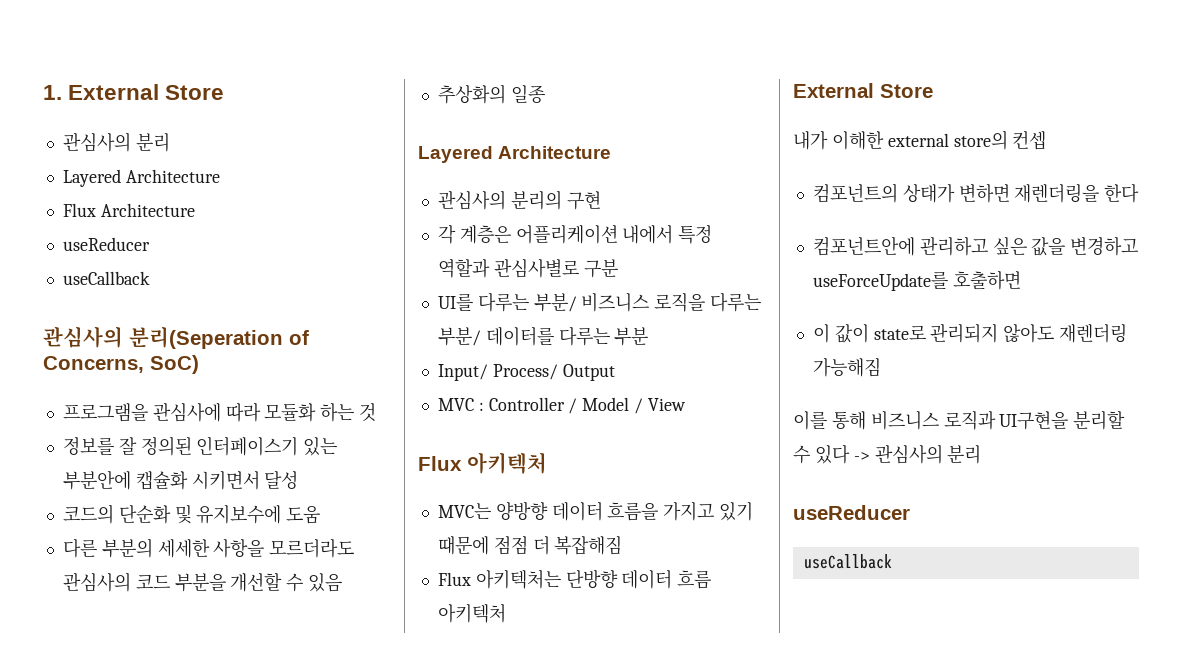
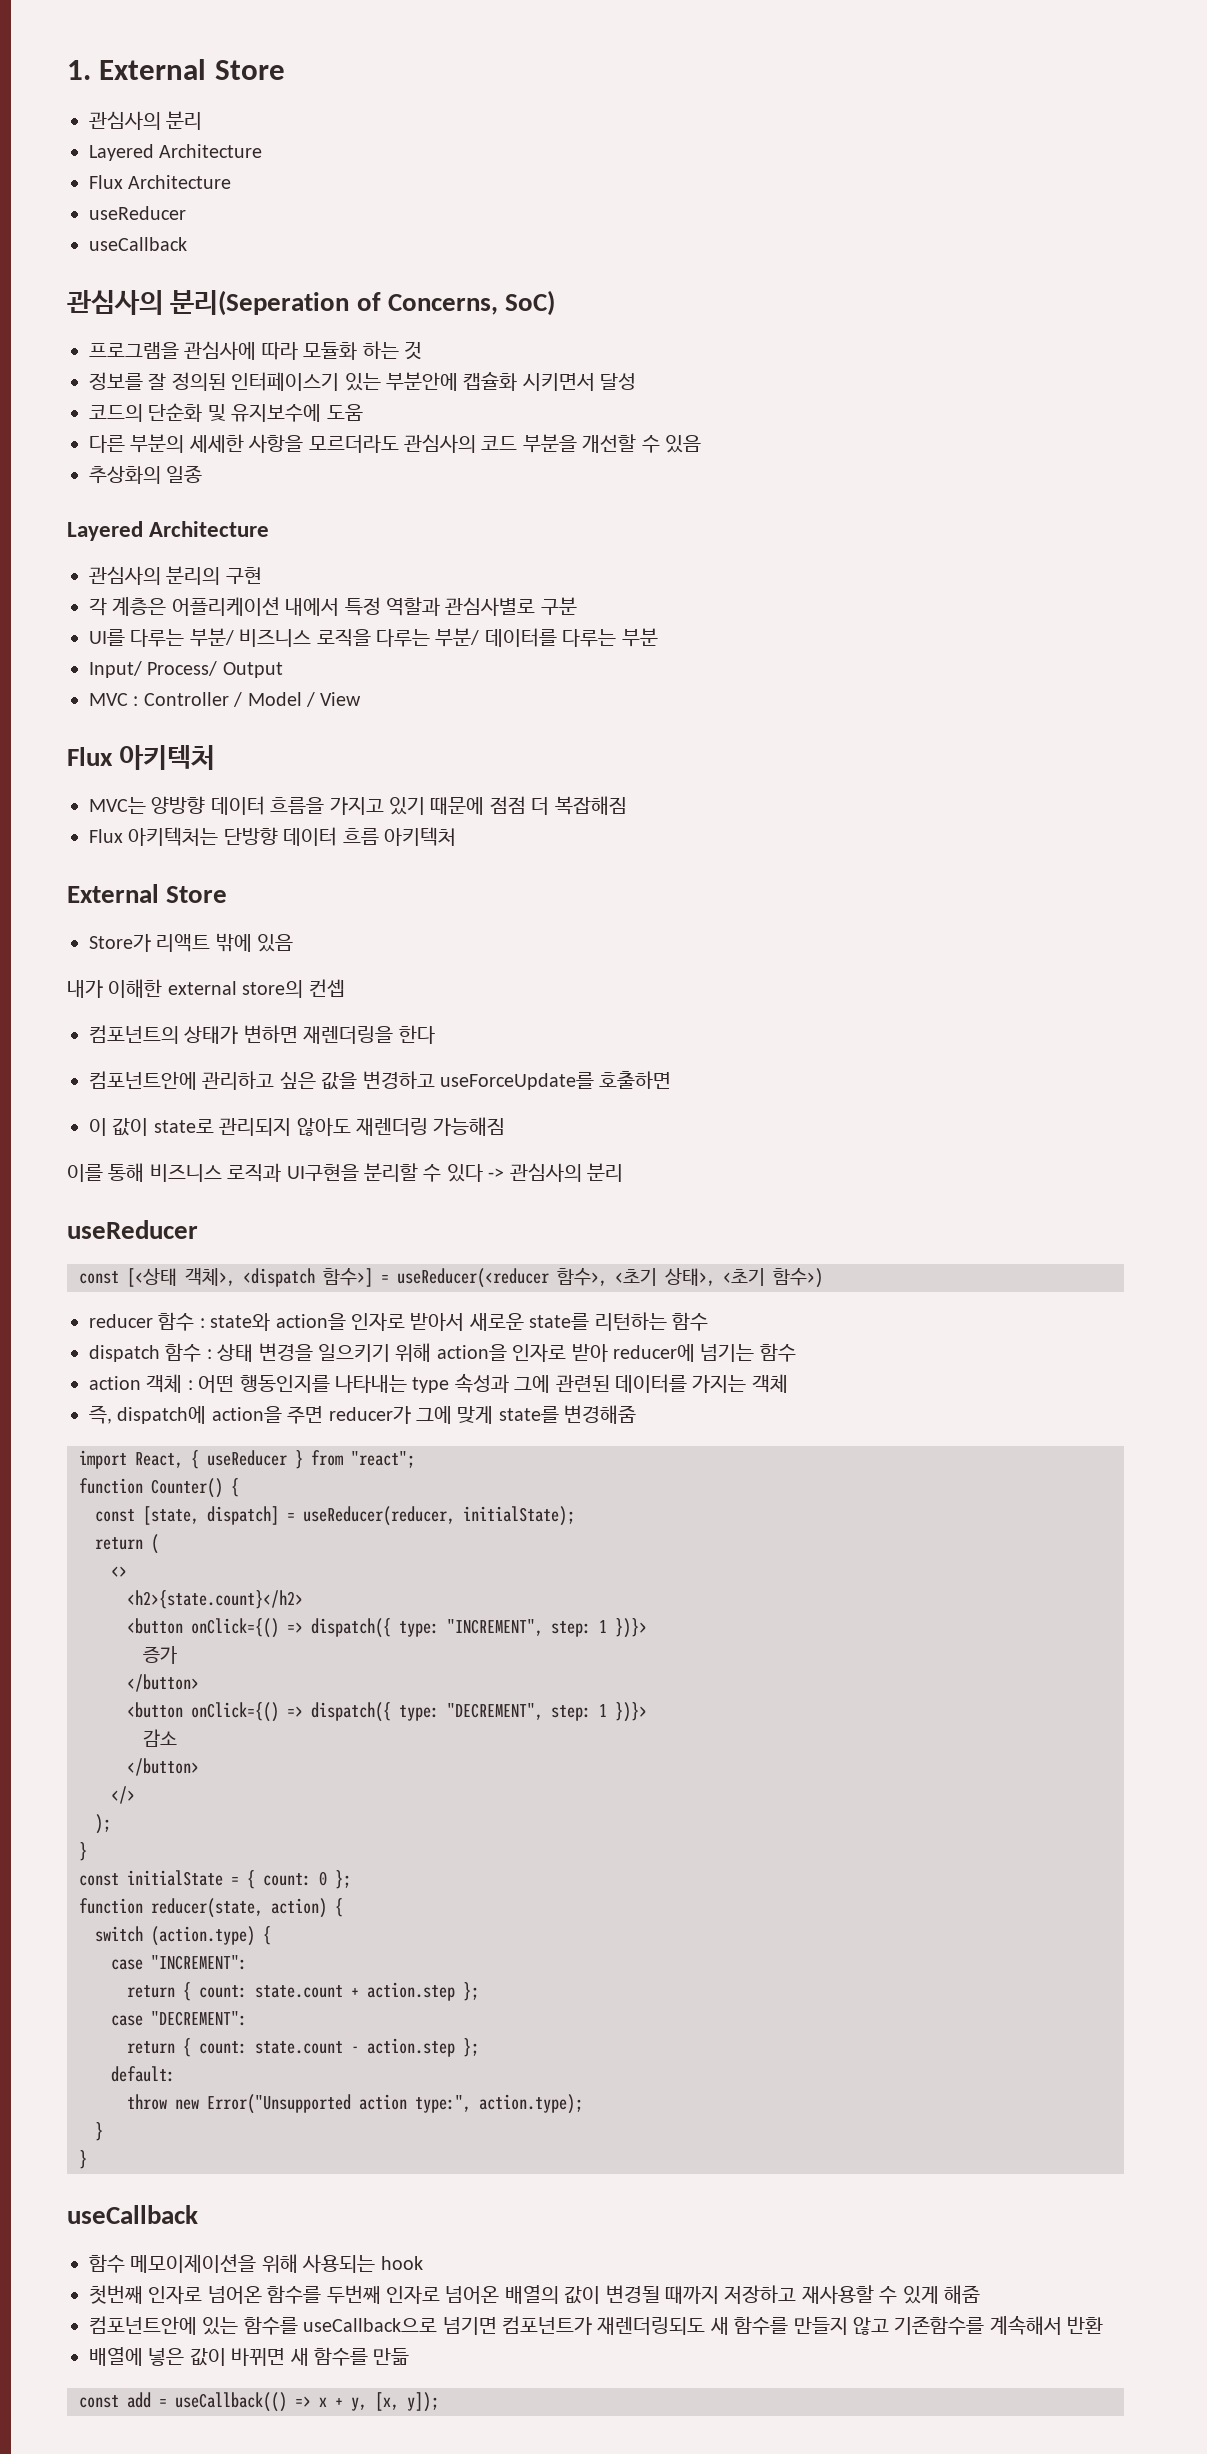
(933, 91) none -> [89,933,294,952] // Store가 리액트 밖에 있음
[803,554,892,569] useCallback -> [79,1268,823,1288] [89,1312,708,1331] [89,1343,796,1362] [89,1373,788,1393] [89,1405,637,1424] [79,1450,415,1469] [79,1478,239,1498] [95,1506,575,1526] [95,1534,159,1554] [111,1566,127,1577] [127,1590,303,1609] [127,1618,647,1638] [143,1646,177,1664] [127,1674,199,1692] [127,1702,647,1722] [143,1729,177,1747] [127,1758,199,1776] [111,1786,135,1804] [95,1814,111,1834] [79,1842,87,1861] [79,1870,351,1889] [79,1898,343,1918] [95,1926,271,1946] [111,1955,247,1970] [127,1982,479,2001] [111,2011,247,2026] [127,2038,479,2057] [111,2066,175,2082] [127,2094,583,2114] [95,2122,103,2141] [79,2150,87,2169] [67,2205,198,2224] [89,2254,423,2273] [89,2285,980,2304] [89,2315,1104,2335] [89,2347,410,2366] [79,2392,439,2412] const [<상태 객체>, <dispatch 함수>] = useReducer(<reducer 함수>, <초기 상태>, <초기 함수>) // reducer 함수 : state와 action을 인자로 받아서 새로운 state를 리턴하는 함수 // dispatch 함수 : 상태 변경을 일으키기 위해 action을 인자로 받아 reducer에 넘기는 함수 // action 객체 : 어떤 행동인지를 나타내는 type 속성과 그에 관련된 데이터를 가지는 객체 // 즉, dispatch에 action을 주면 reducer가 그에 맞게 state를 변경해줌 // import React, { useReducer } from "react"; // function Counter() { // const [state, dispatch] = useReducer(reducer, initialState); // return ( // <> // <h2>{state.count}</h2> // <button onClick={() => dispatch({ type: "INCREMENT", step: 1 })}> // 증가 // </button> // <button onClick={() => dispatch({ type: "DECREMENT", step: 1 })}> // 감소 // </button> // </> // ); // } // const initialState = { count: 0 }; // function reducer(state, action) { // switch (action.type) { // case "INCREMENT": // return { count: state.count + action.step }; // case "DECREMENT": // return { count: state.count - action.step }; // default: // throw new Error("Unsupported action type:", action.type); // } // } // useCallback // 함수 메모이제이션을 위해 사용되는 hook // 첫번째 인자로 넘어온 함수를 두번째 인자로 넘어온 배열의 값이 변경될 때까지 저장하고 재사용할 수 있게 해줌 // 컴포넌트안에 있는 함수를 useCallback으로 넘기면 컴포넌트가 재렌더링되도 새 함수를 만들지 않고 기존함수를 계속해서 반환 // 배열에 넣은 값이 바뀌면 새 함수를 만듦 // const add = useCallback(() => x + y, [x, y]);

